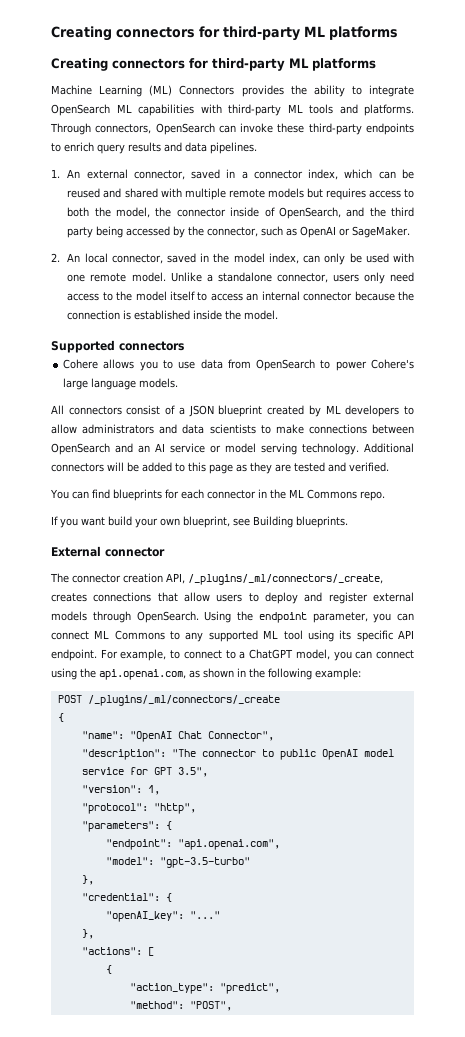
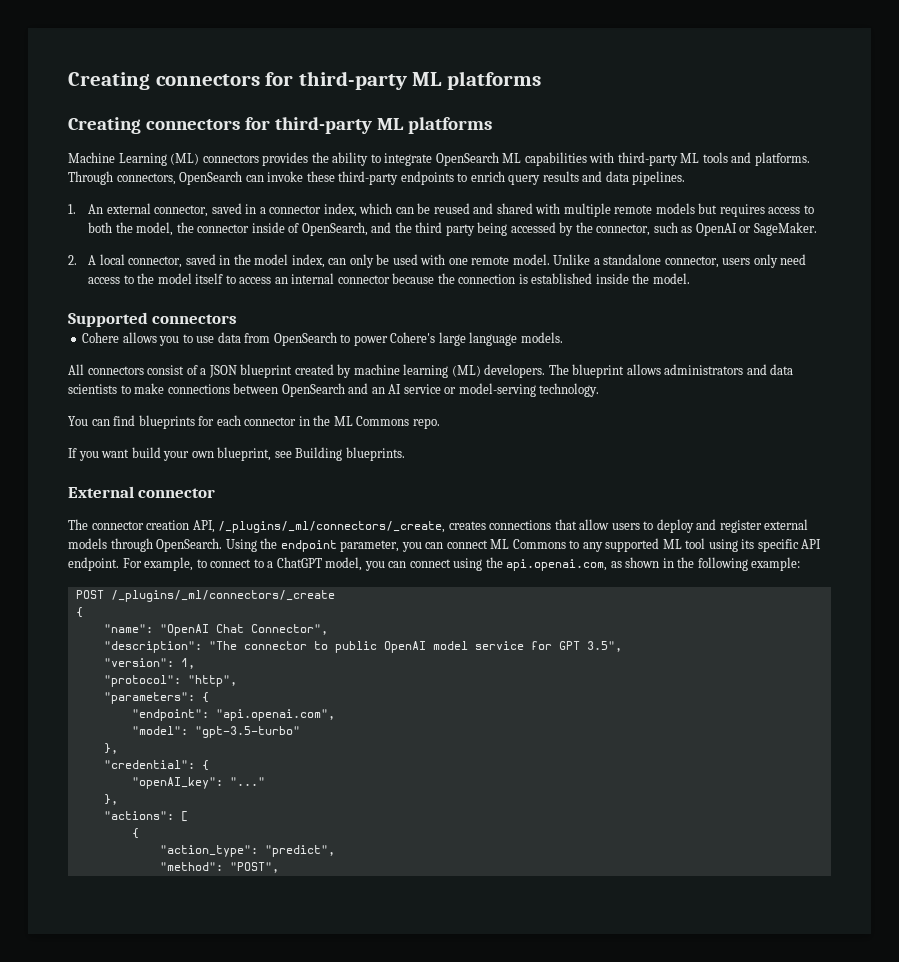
[179,85,235,95] Connectors -> [202,154,259,163] connectors
[67,253,81,262] An -> [88,255,97,265] A
[325,405,415,417] [51,424,77,434] ML developers to allow -> [353,364,661,378] machine learning (ML) developers. The blueprint allows
[225,443,298,455] model serving -> [458,383,536,397] model-serving
[364,443,414,453] [51,462,389,474] Additional connectors will be added to this page as they are tested and verified. -> (600, 390) none

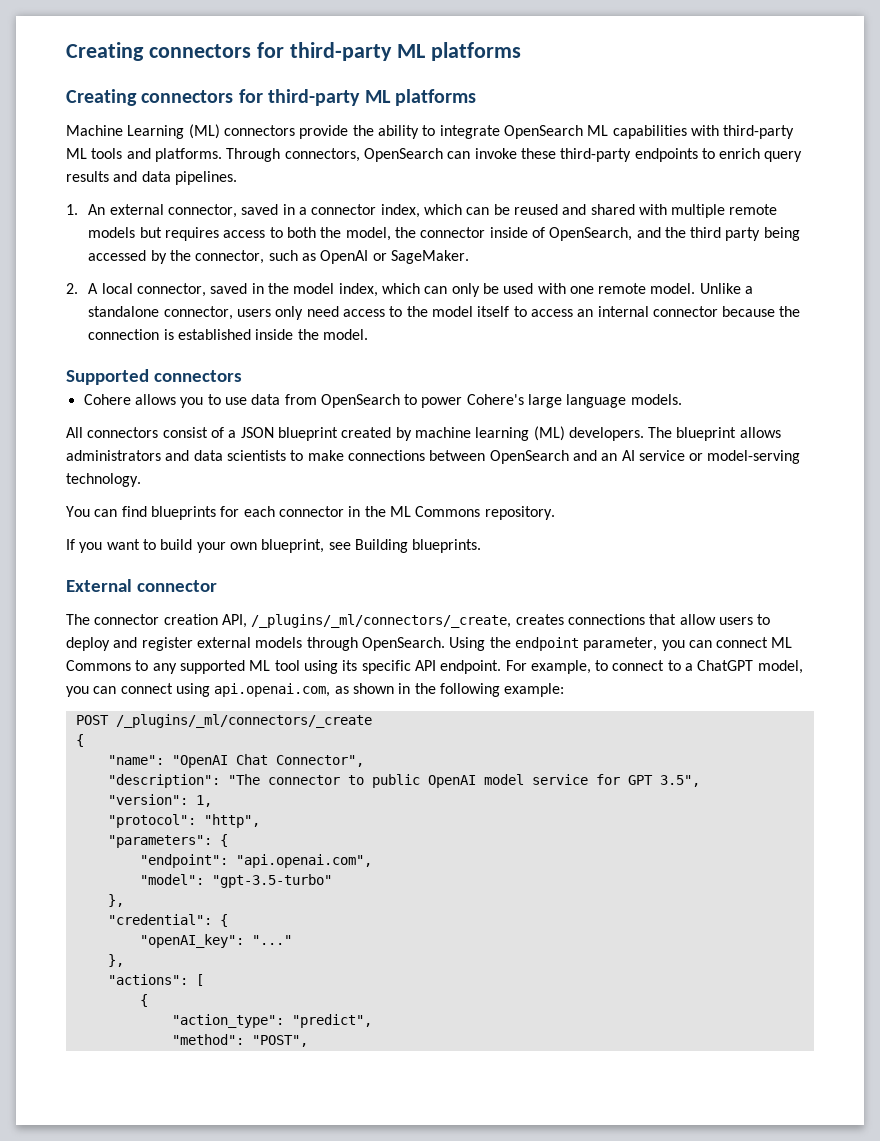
[262,152,309,166] provides -> [299,125,349,139] provide
(325, 261) none -> [381,283,420,294] which
[412,418,440,429] repo. -> [484,506,555,520] repository.
(130, 453) none -> [142,539,156,550] to
[485,557,503,568] the -> (210, 690) none

